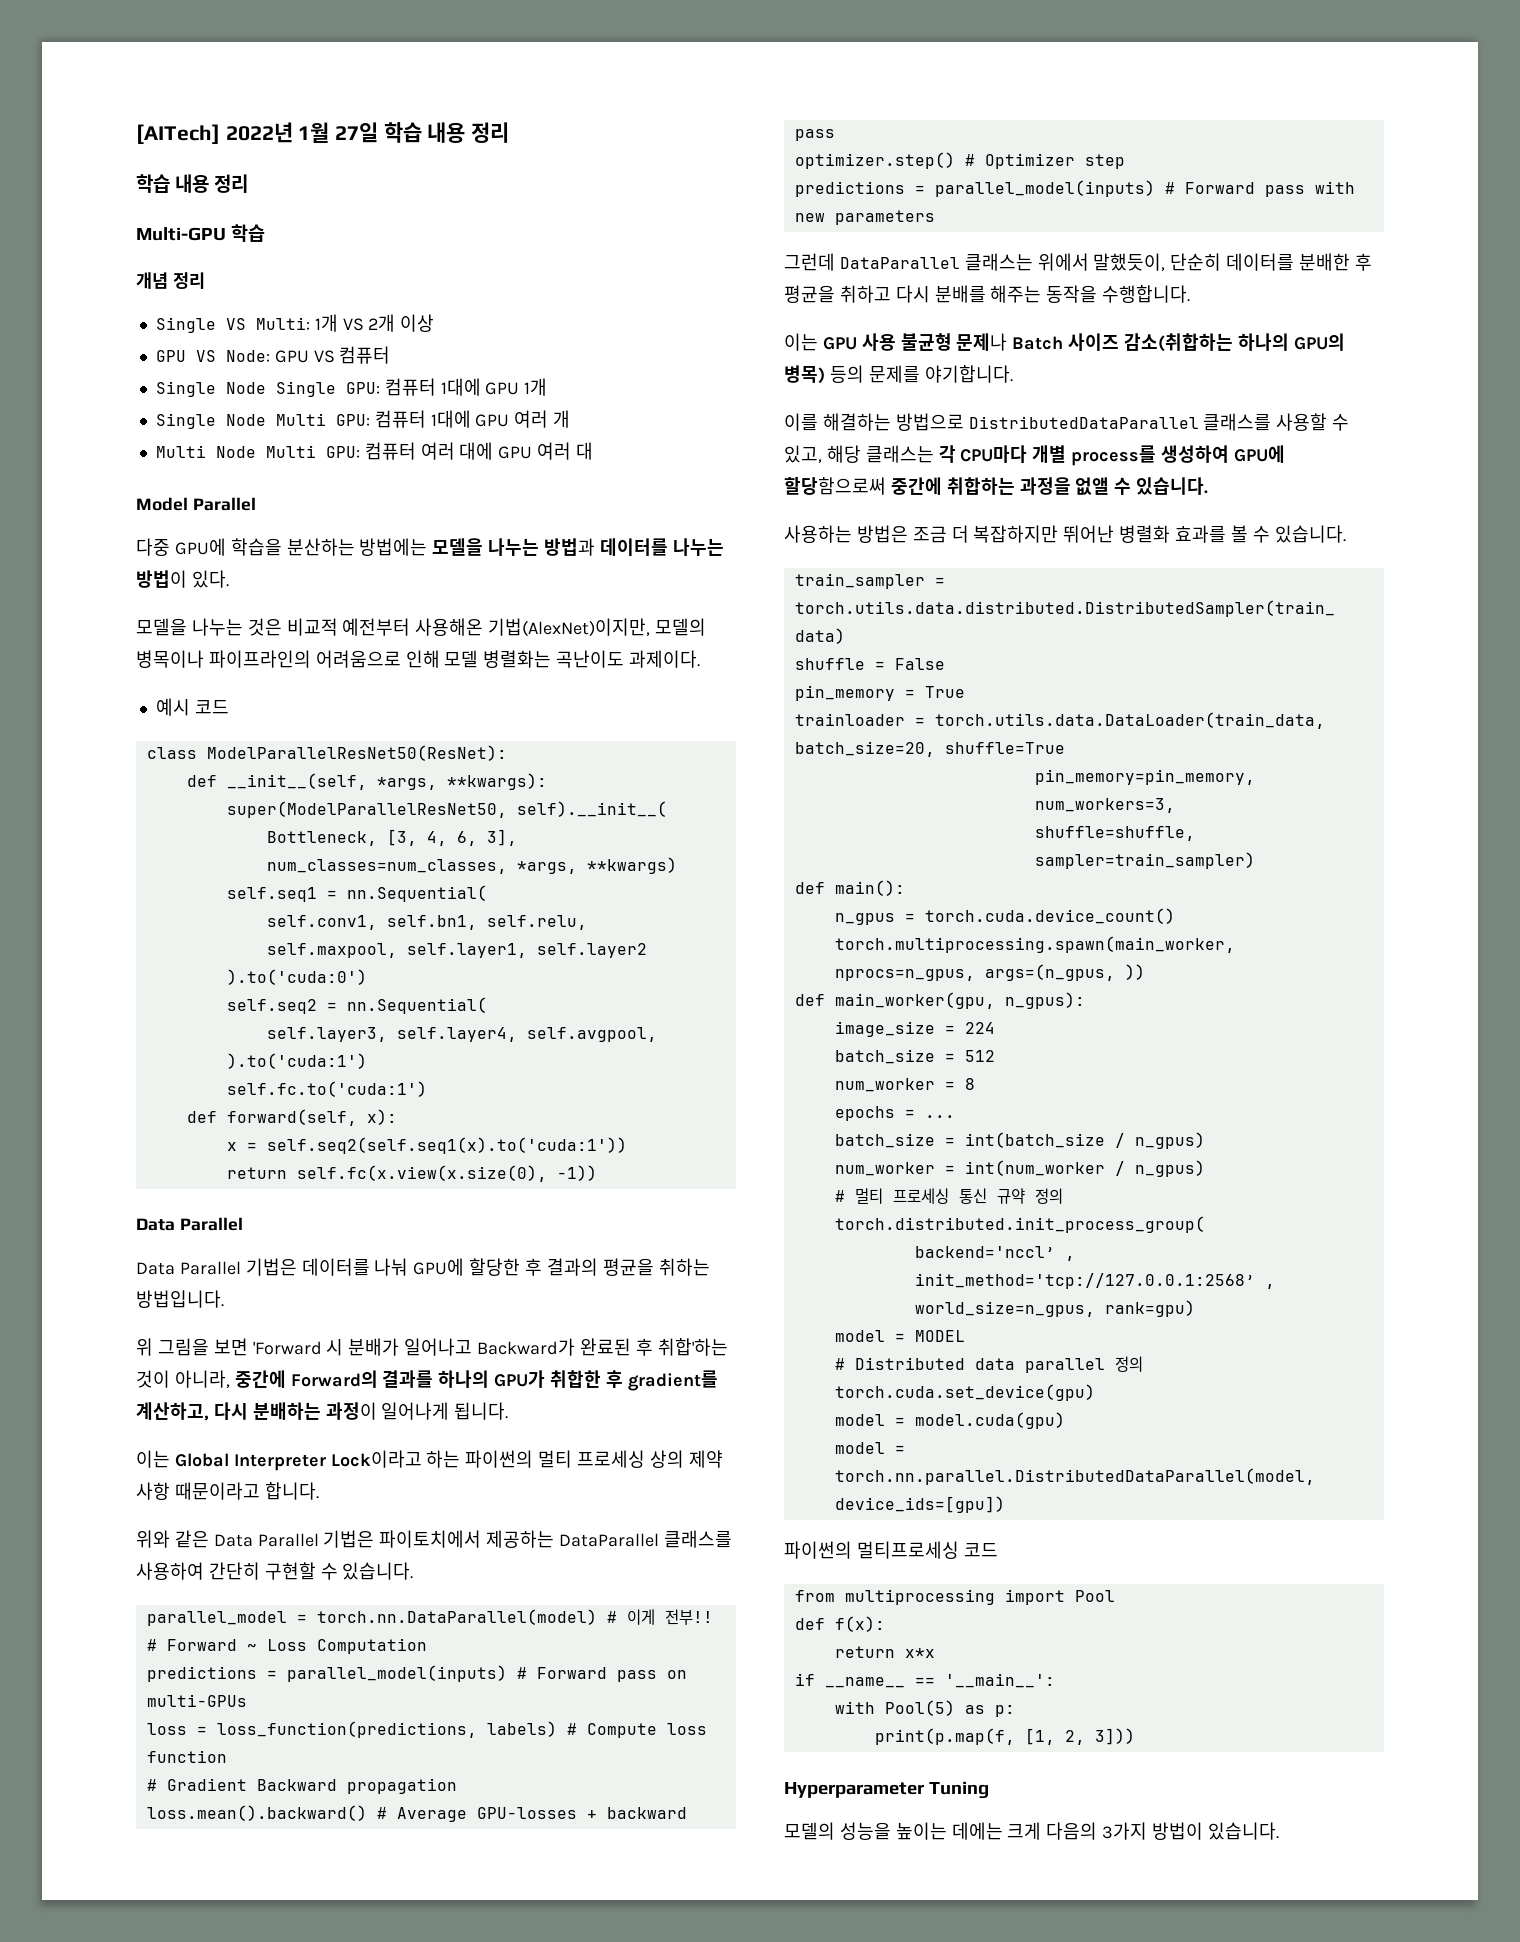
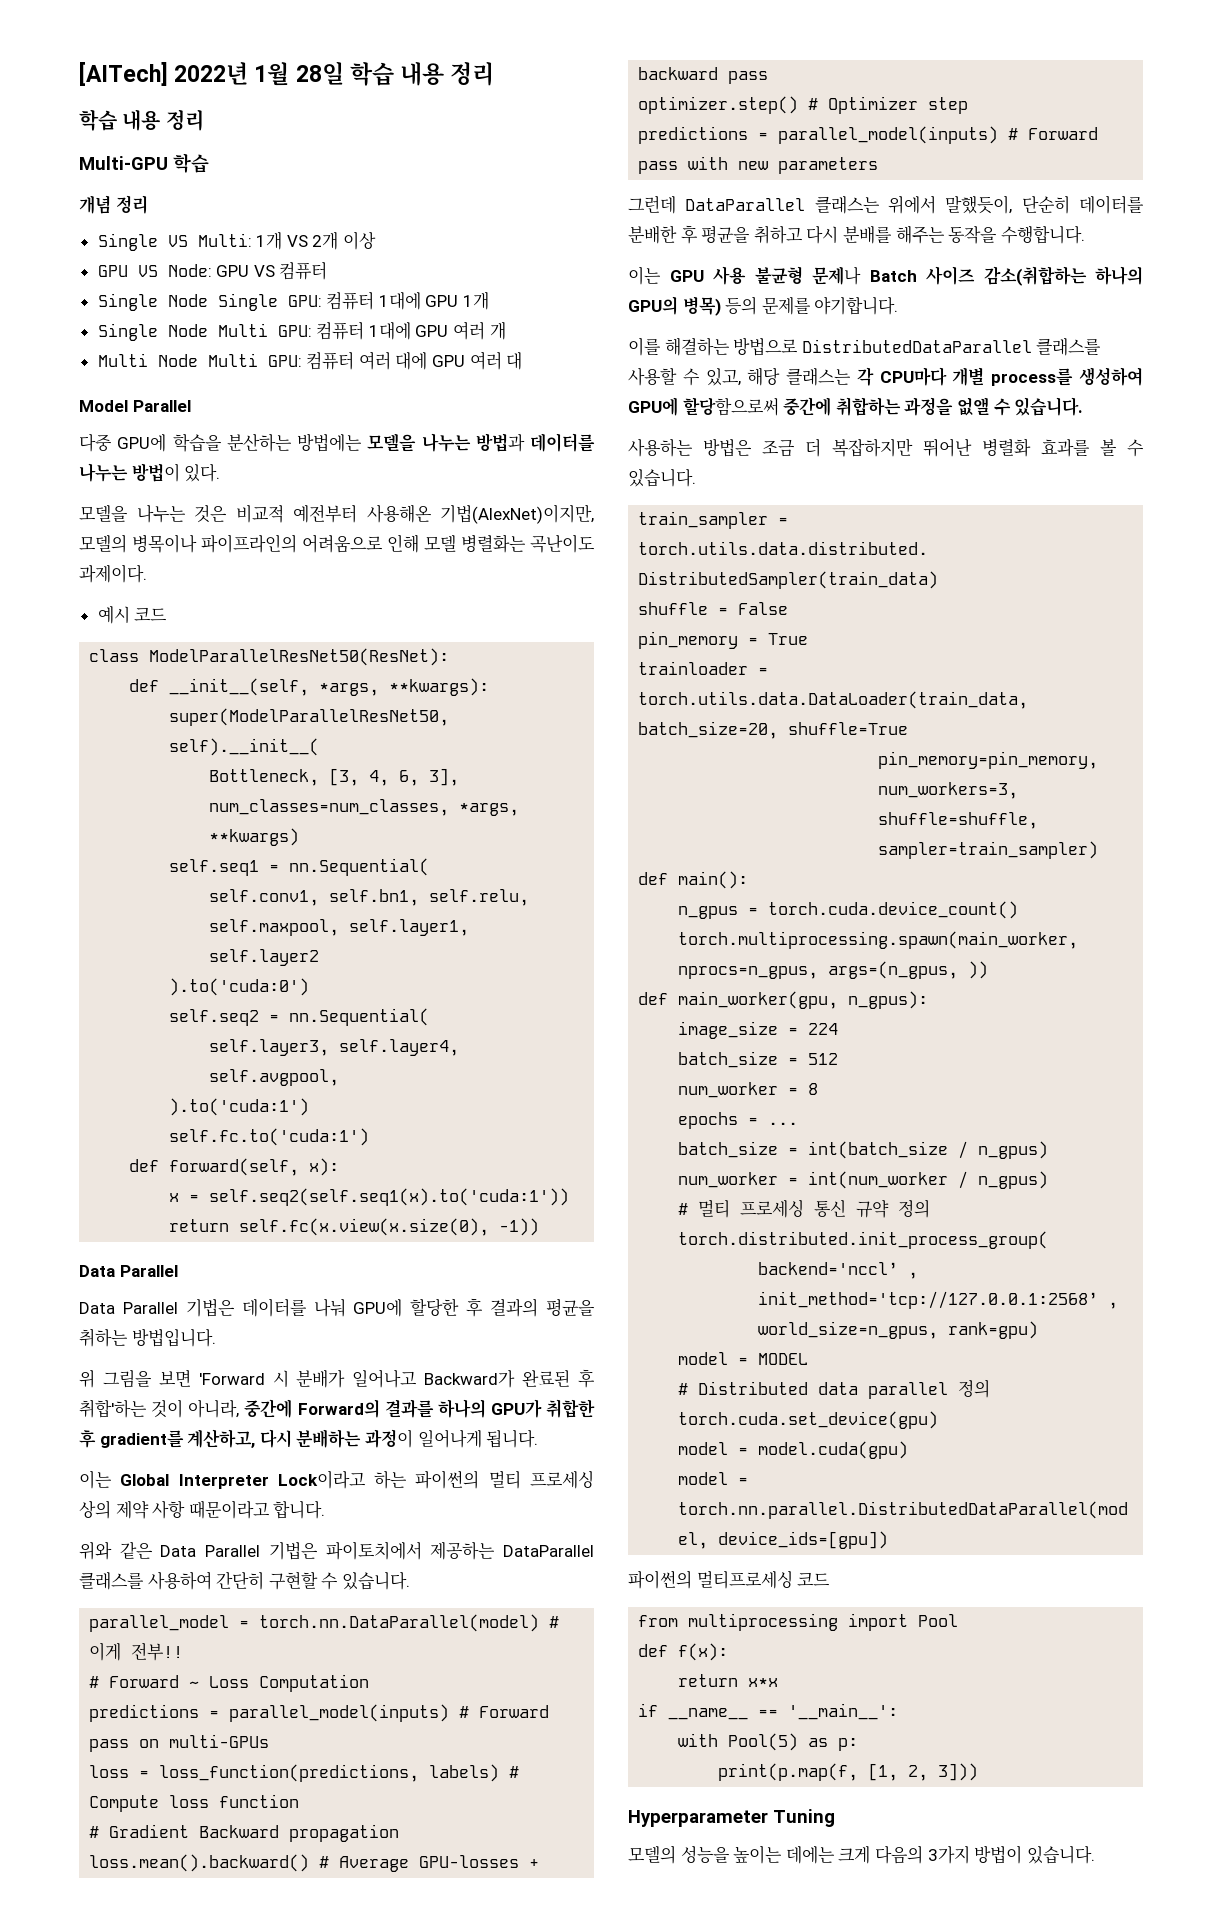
[335,122,379,143] 27일 -> [295,61,344,85] 28일

